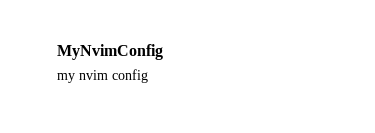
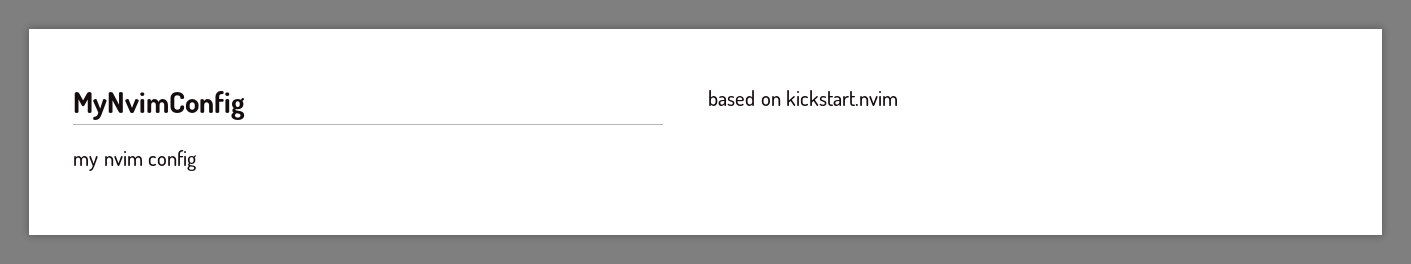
(148, 76) none -> [708,90,899,106] // based on kickstart.nvim

